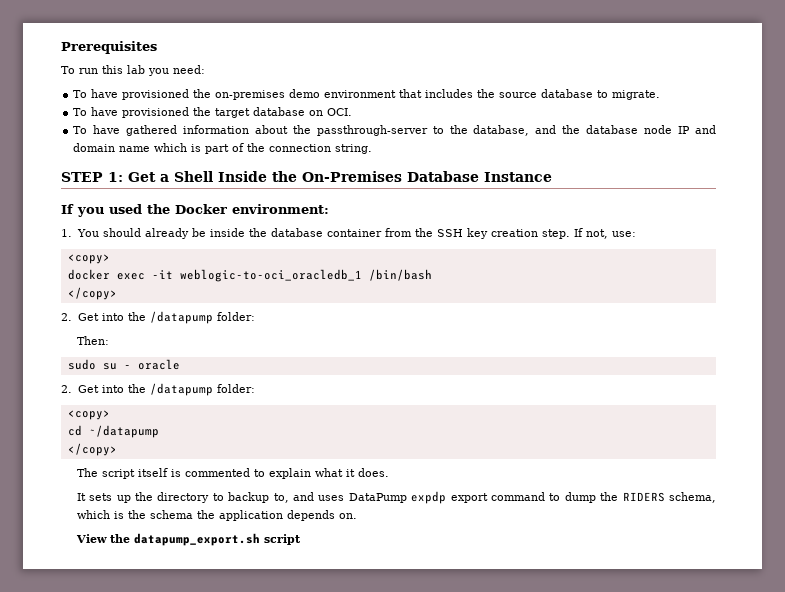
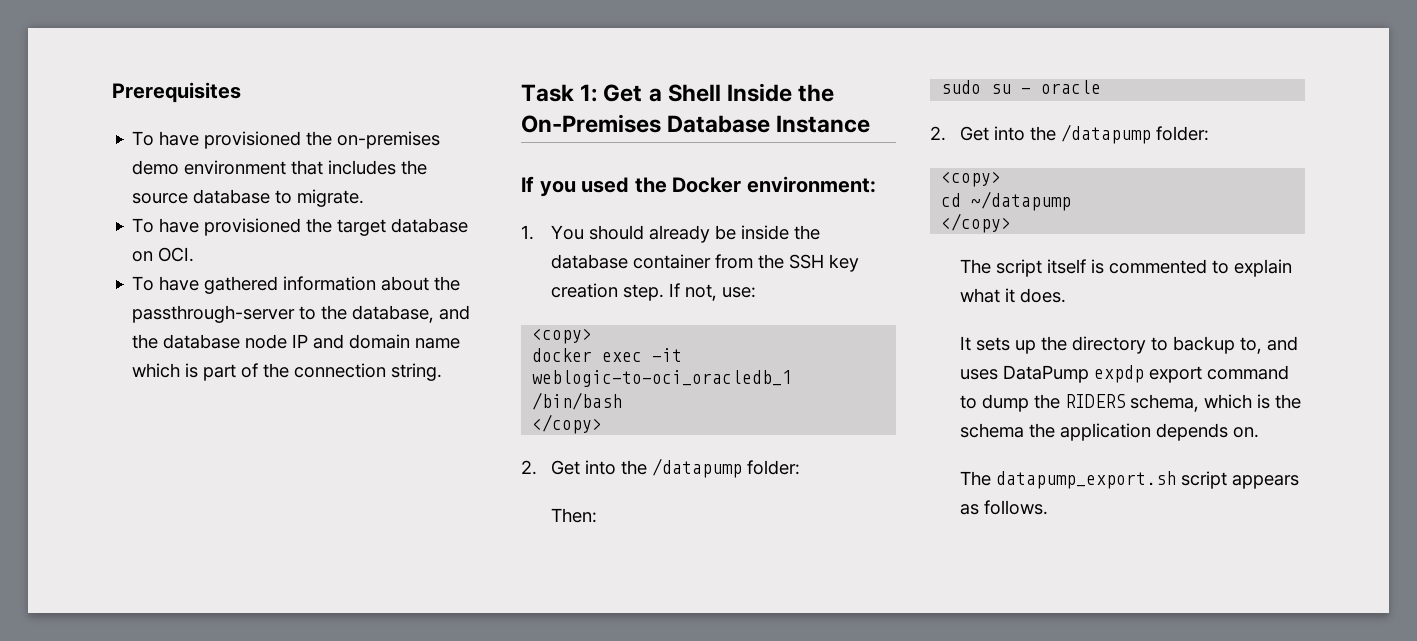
[61,65,205,76] // To run this lab you need: -> (241, 92) none
[61,172,103,182] STEP -> [521,84,574,102] Task
[75,533,301,546] View the datapump_export.sh script -> [959,471,1299,489] [959,500,1048,515] The datapump_export.sh script appears as follows.

